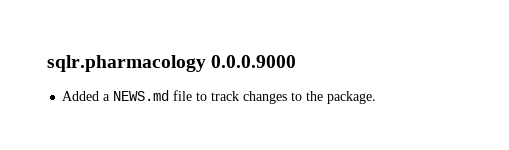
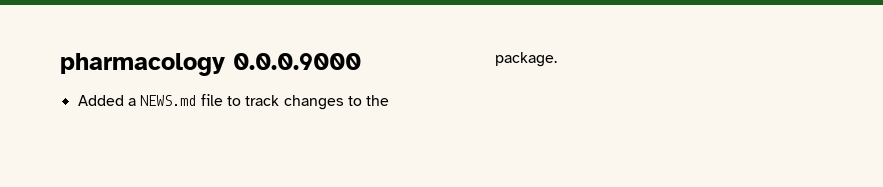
[47,55,206,72] sqlr.pharmacology -> [60,53,225,76] pharmacology

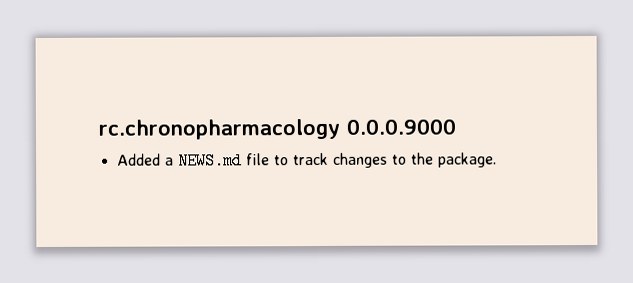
[60,53,225,76] pharmacology -> [98,118,340,140] rc.chronopharmacology

